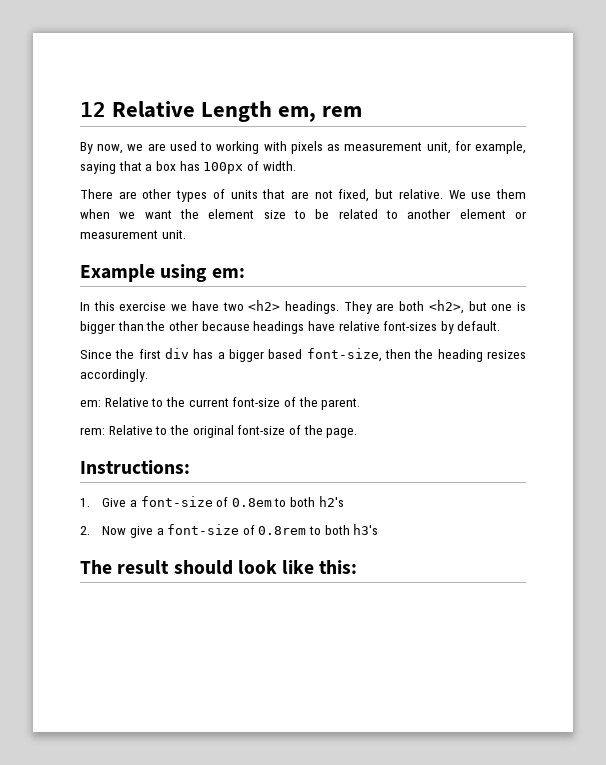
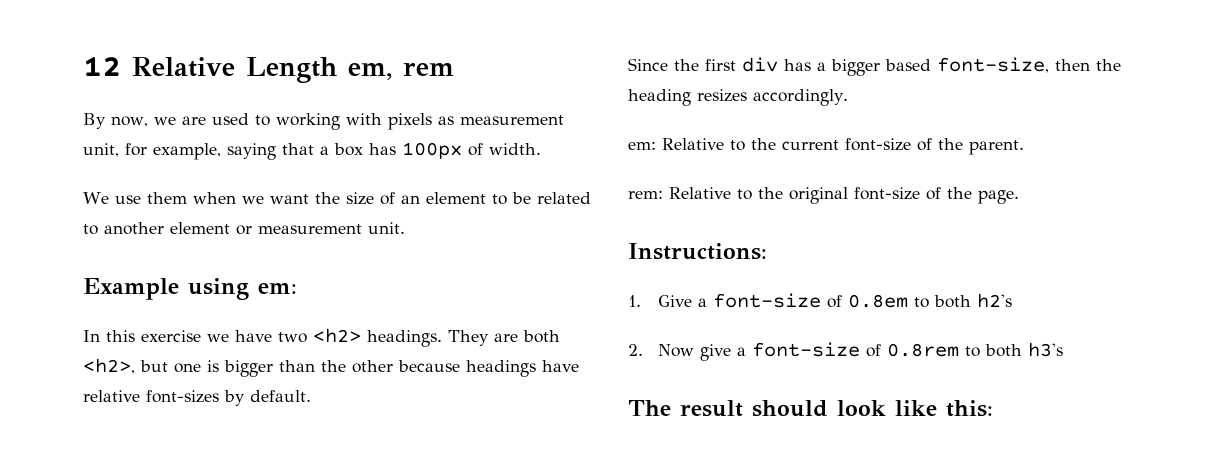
[80,189,443,202] There are other types of units that are not fixed, but relative. -> (541, 149) none
[208,209,286,219] element size -> [345,192,486,205] size of an element

